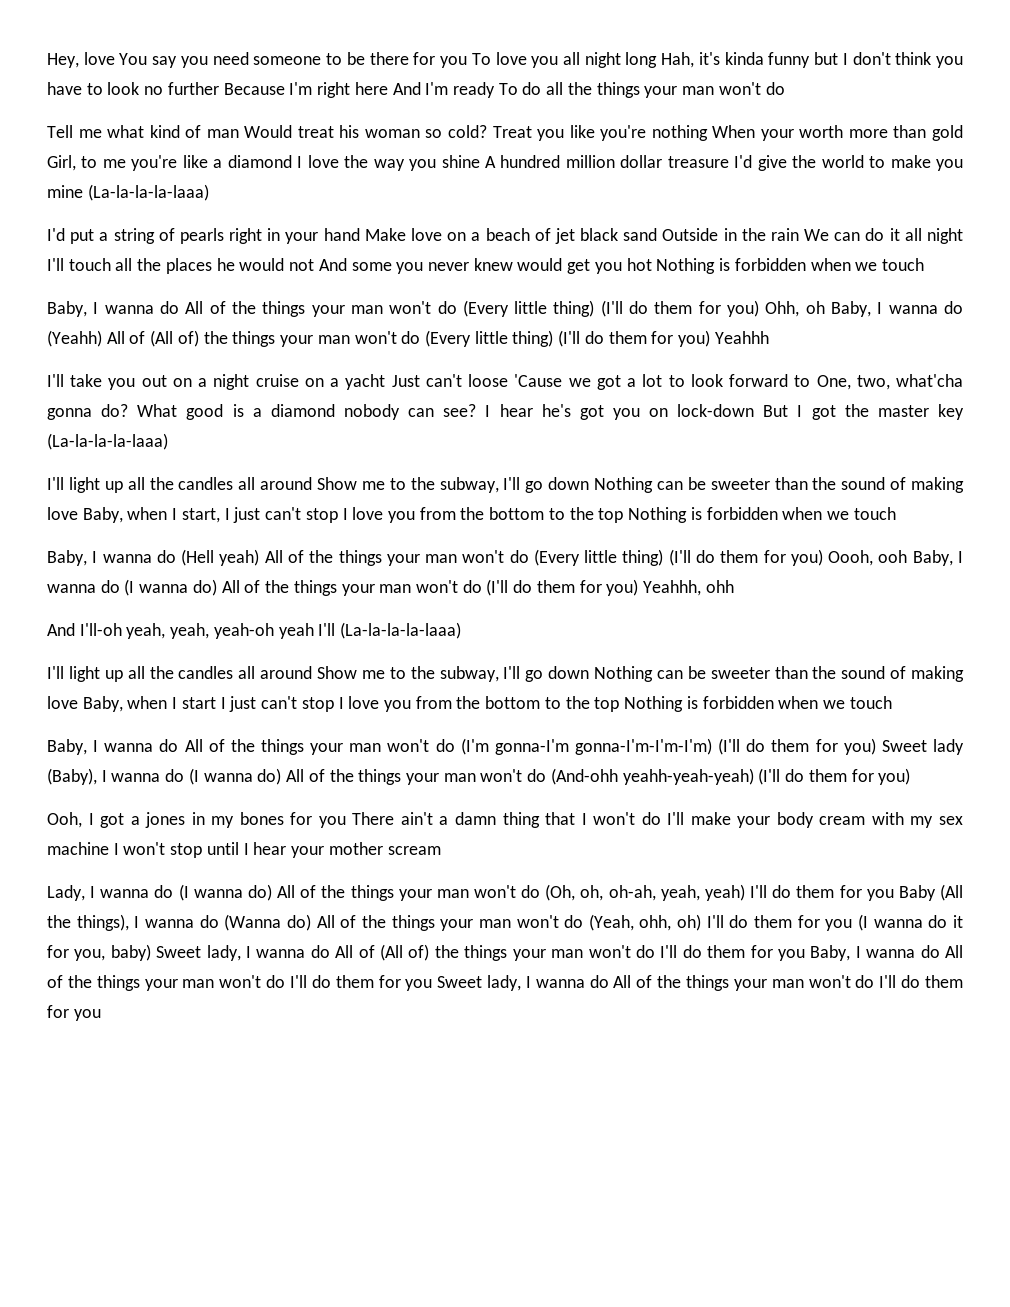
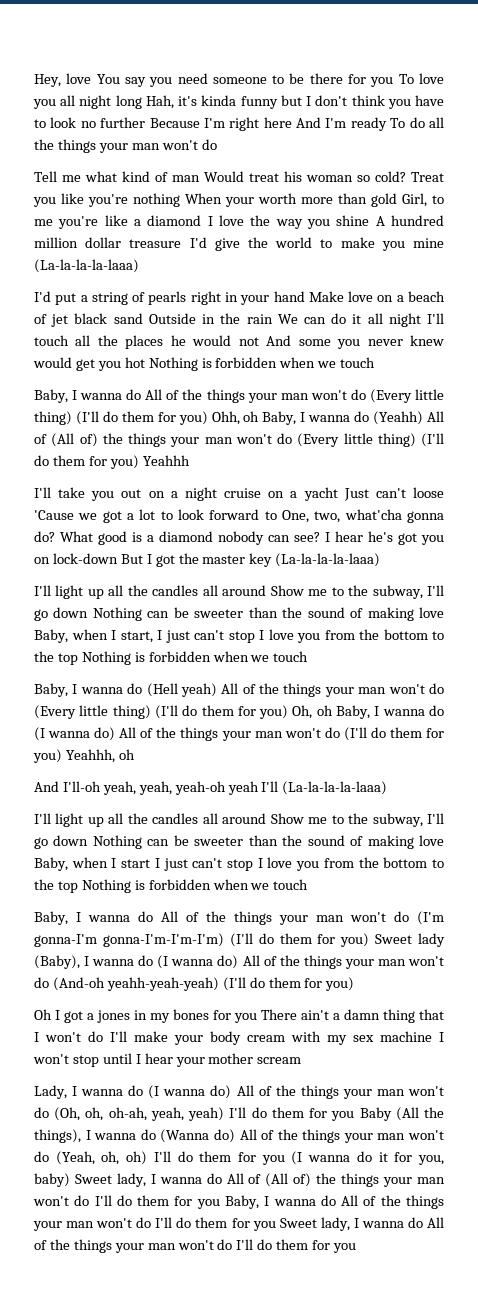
[828,550,908,566] Oooh, ooh -> [292,705,333,719] Oh, oh
[705,580,734,593] ohh -> [118,749,135,760] oh
[550,768,618,785] (And-ohh -> [52,977,105,991] (And-oh
[47,812,82,828] Ooh, -> [34,1009,52,1020] Oh
[639,915,672,931] ohh, -> [101,1151,120,1165] oh,

